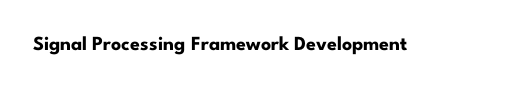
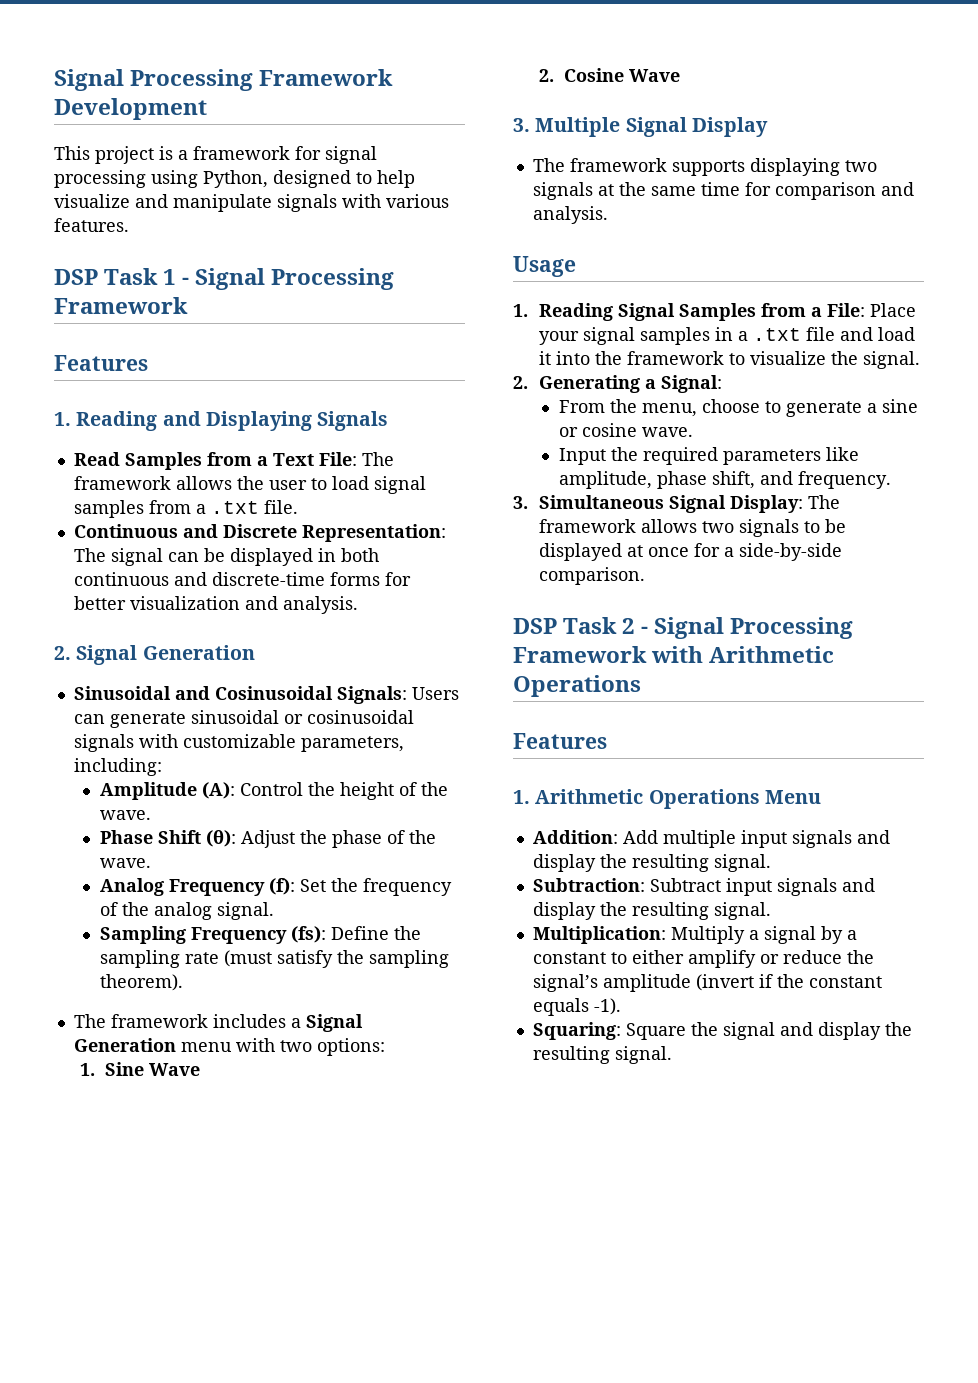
(408, 45) none -> [54,146,377,164] [54,170,415,188] [54,194,449,212] [54,218,129,232] [54,268,395,290] [54,297,188,314] [54,355,148,371] [54,411,389,431] [73,452,394,470] [73,476,426,494] [73,500,298,518] [73,524,446,542] [73,548,379,566] [73,572,411,586] [73,596,358,614] [54,645,255,665] [73,686,459,704] [73,710,414,728] [73,734,404,752] [73,758,162,776] [99,782,448,800] [99,810,151,820] [99,830,436,848] [99,858,151,868] [99,878,452,896] [99,902,274,920] [99,926,421,944] [99,950,449,968] [99,974,183,991] [73,1014,363,1032] [73,1038,385,1056] [79,1062,201,1076] [538,68,681,82] [513,117,768,137] [532,158,877,176] [532,182,914,200] [532,206,608,224] [513,256,576,277] [513,303,916,321] [538,327,915,345] [538,351,920,369] [513,375,722,393] [558,399,918,417] [558,423,693,437] [558,447,859,465] [558,471,891,489] [513,495,840,513] [538,519,846,537] [538,543,842,561] [538,567,645,585] [513,617,854,639] [513,646,835,663] [513,675,641,697] [513,733,607,749] [513,789,821,809] [532,830,890,848] [532,854,771,872] [532,878,875,896] [532,902,771,920] [532,926,857,944] [532,950,874,968] [532,974,882,992] [532,998,621,1016] [532,1022,912,1040] [532,1046,672,1064] // This project is a framework for signal processing using Python, designed to help visualize and manipulate signals with various features. // DSP Task 1 - Signal Processing Framework // Features // 1. Reading and Displaying Signals // Read Samples from a Text File: The framework allows the user to load signal samples from a .txt file. // Continuous and Discrete Representation: The signal can be displayed in both continuous and discrete-time forms for better visualization and analysis. // 2. Signal Generation // Sinusoidal and Cosinusoidal Signals: Users can generate sinusoidal or cosinusoidal signals with customizable parameters, including: // Amplitude (A): Control the height of the wave. // Phase Shift (θ): Adjust the phase of the wave. // Analog Frequency (f): Set the frequency of the analog signal. // Sampling Frequency (fs): Define the sampling rate (must satisfy the sampling theorem). // The framework includes a Signal Generation menu with two options: // 1. Sine Wave // 2. Cosine Wave // 3. Multiple Signal Display // The framework supports displaying two signals at the same time for comparison and analysis. // Usage // 1. Reading Signal Samples from a File: Place your signal samples in a .txt file and load it into the framework to visualize the signal. // 2. Generating a Signal: // From the menu, choose to generate a sine or cosine wave. // Input the required parameters like amplitude, phase shift, and frequency. // 3. Simultaneous Signal Display: The framework allows two signals to be displayed at once for a side-by-side comparison. // DSP Task 2 - Signal Processing Framework with Arithmetic Operations // Features // 1. Arithmetic Operations Menu // Addition: Add multiple input signals and display the resulting signal. // Subtraction: Subtract input signals and display the resulting signal. // Multiplication: Multiply a signal by a constant to either amplify or reduce the signal’s amplitude (invert if the constant equals -1). // Squaring: Square the signal and display the resulting signal.

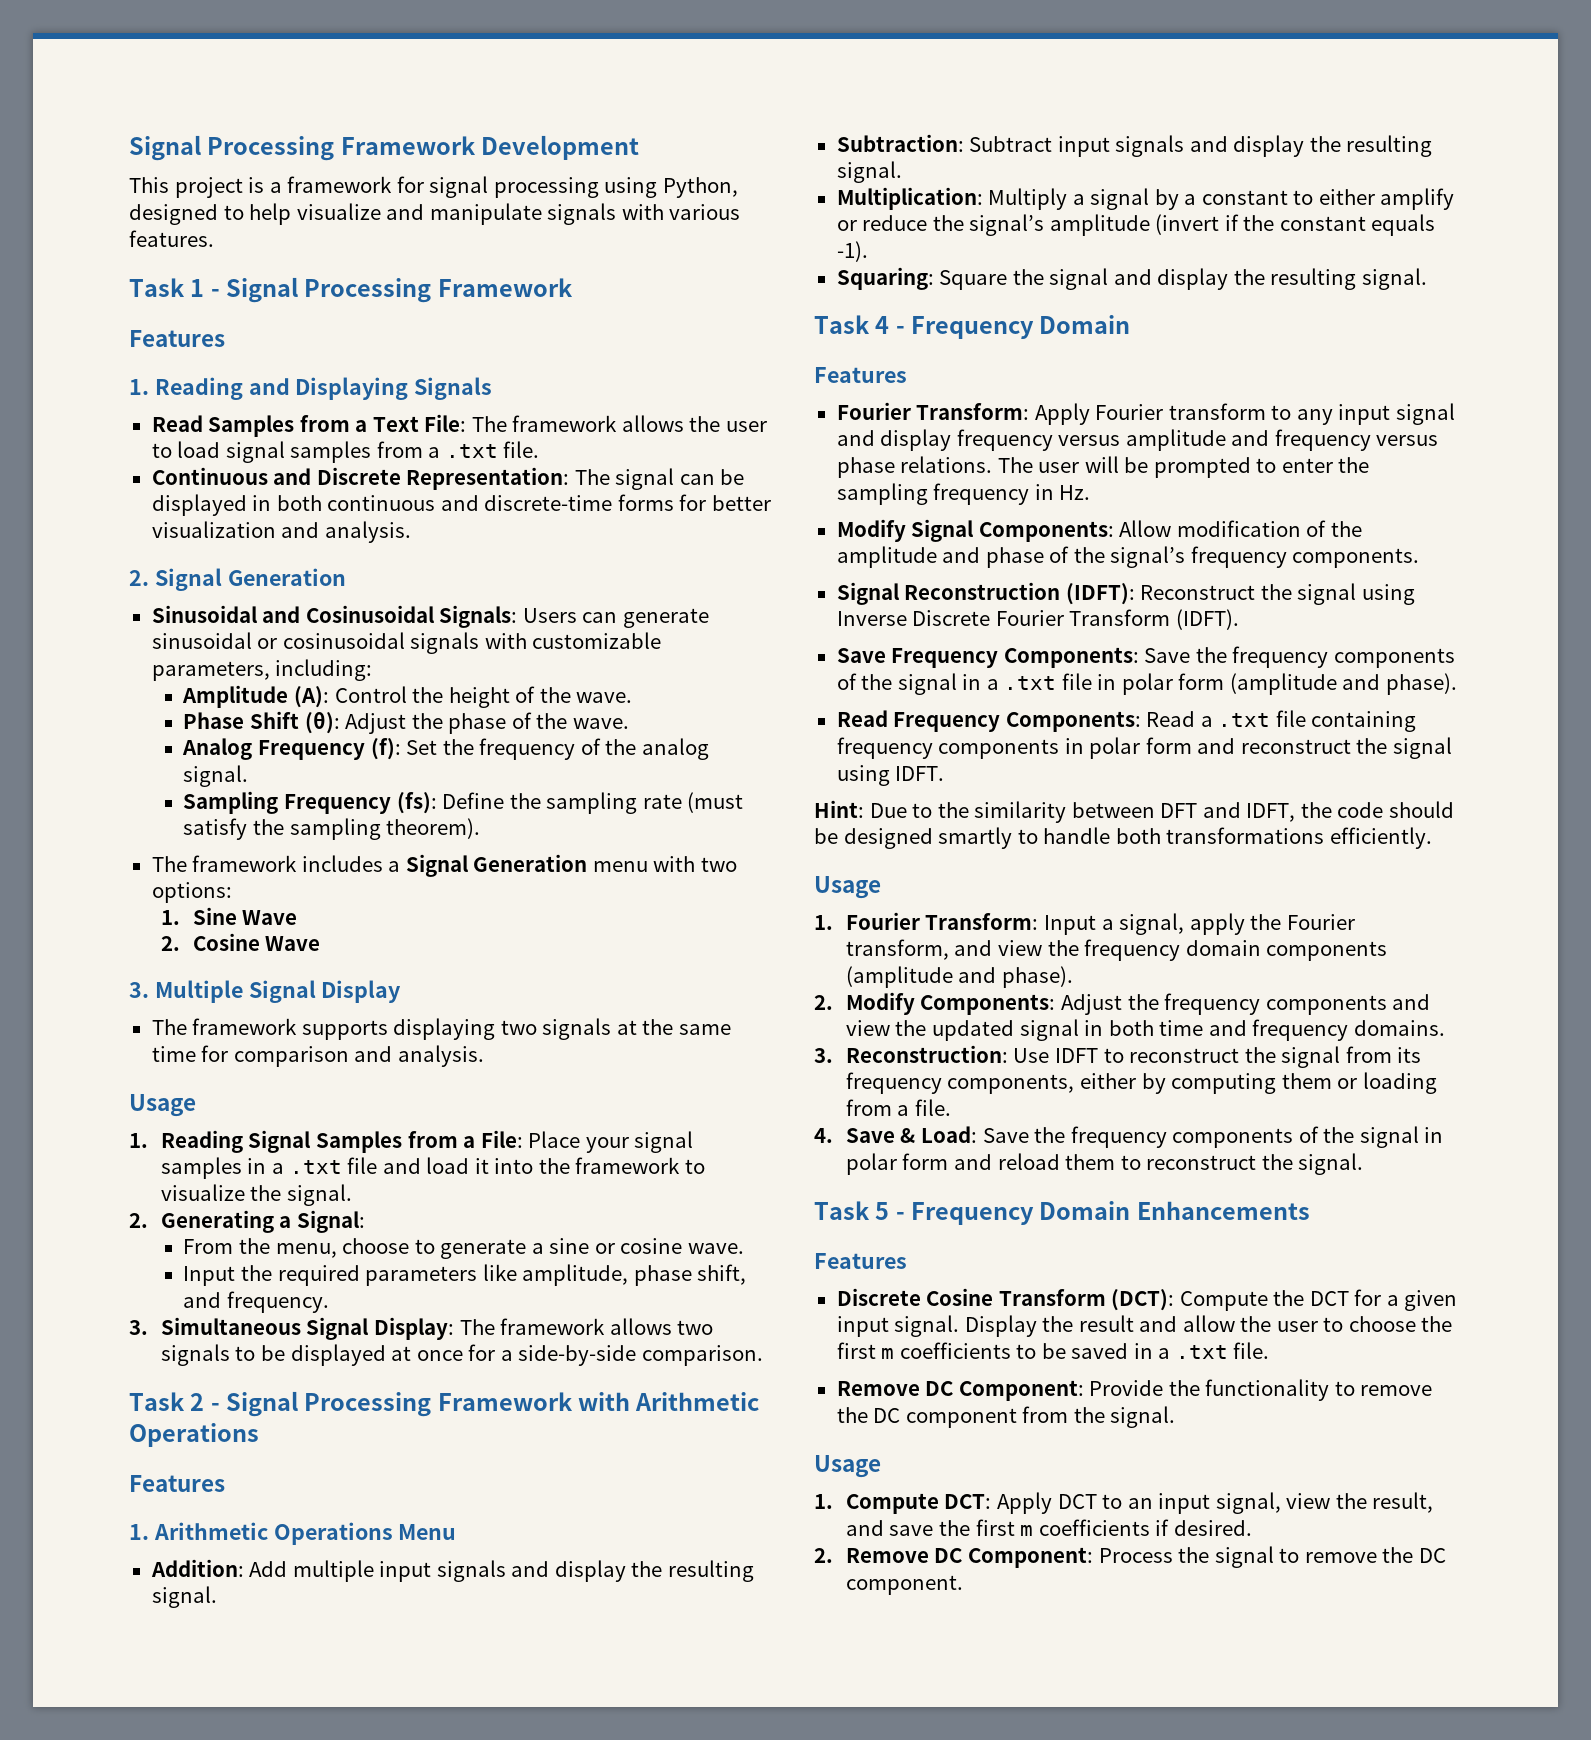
[54,269,98,285] DSP -> (214, 238) none
[513,618,557,634] DSP -> (763, 1355) none
(672, 1055) none -> [814,315,1131,339] [814,367,907,383] [836,402,1455,425] [836,429,1439,451] [836,456,1370,478] [836,483,1091,505] [836,519,1362,542] [836,546,1420,568] [836,582,1415,605] [836,609,1239,630] [836,646,1455,668] [836,673,1457,695] [836,710,1417,732] [836,737,1452,759] [836,765,945,786] [814,800,1454,823] [814,827,1432,849] [814,876,881,899] [814,912,1355,935] [845,939,1388,961] [845,966,1073,988] [814,992,1431,1015] [845,1019,1445,1041] [814,1045,1422,1068] [845,1072,1437,1094] [845,1099,951,1116] [814,1126,1444,1148] [845,1153,1364,1175] [814,1201,1310,1225] [814,1253,907,1269] [836,1288,1458,1311] [836,1315,1453,1337] [836,1342,1270,1359] [836,1379,1433,1401] [836,1406,1176,1428] [814,1455,881,1478] [814,1492,1434,1514] [845,1519,1252,1536] [814,1546,1446,1568] [845,1575,963,1595] // Task 4 - Frequency Domain // Features // Fourier Transform: Apply Fourier transform to any input signal and display frequency versus amplitude and frequency versus phase relations. The user will be prompted to enter the sampling frequency in Hz. // Modify Signal Components: Allow modification of the amplitude and phase of the signal’s frequency components. // Signal Reconstruction (IDFT): Reconstruct the signal using Inverse Discrete Fourier Transform (IDFT). // Save Frequency Components: Save the frequency components of the signal in a .txt file in polar form (amplitude and phase). // Read Frequency Components: Read a .txt file containing frequency components in polar form and reconstruct the signal using IDFT. // Hint: Due to the similarity between DFT and IDFT, the code should be designed smartly to handle both transformations efficiently. // Usage // 1. Fourier Transform: Input a signal, apply the Fourier transform, and view the frequency domain components (amplitude and phase). // 2. Modify Components: Adjust the frequency components and view the updated signal in both time and frequency domains. // 3. Reconstruction: Use IDFT to reconstruct the signal from its frequency components, either by computing them or loading from a file. // 4. Save & Load: Save the frequency components of the signal in polar form and reload them to reconstruct the signal. // Task 5 - Frequency Domain Enhancements // Features // Discrete Cosine Transform (DCT): Compute the DCT for a given input signal. Display the result and allow the user to choose the first m coefficients to be saved in a .txt file. // Remove DC Component: Provide the functionality to remove the DC component from the signal. // Usage // 1. Compute DCT: Apply DCT to an input signal, view the result, and save the first m coefficients if desired. // 2. Remove DC Component: Process the signal to remove the DC component.

